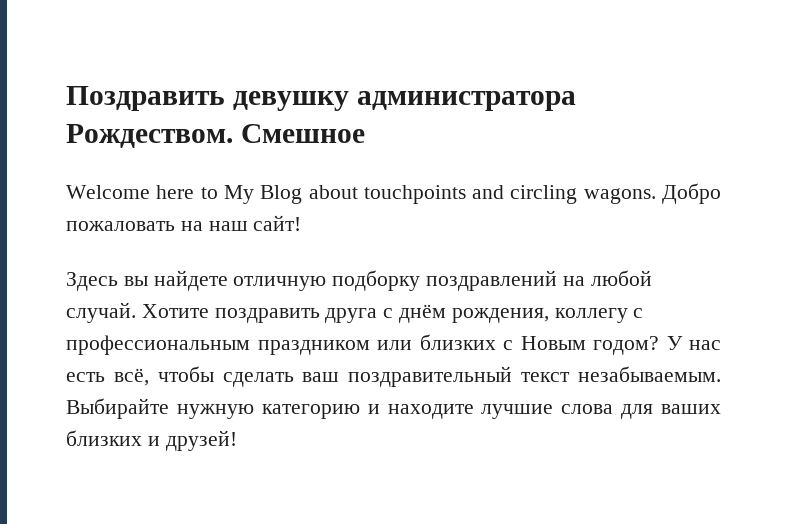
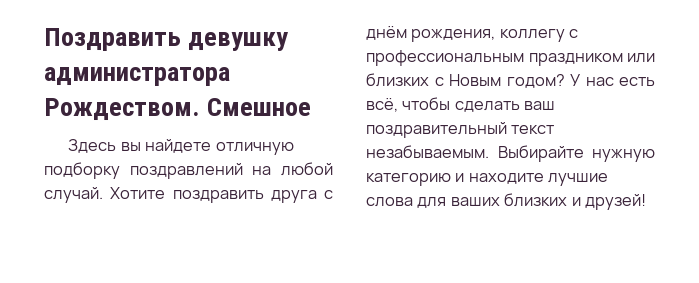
[66,183,721,204] [66,215,302,231] // Welcome here to My Blog about touchpoints and circling wagons. Добро пожаловать на наш сайт! -> (312, 107) none

